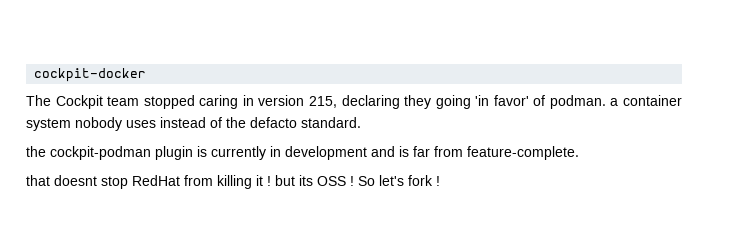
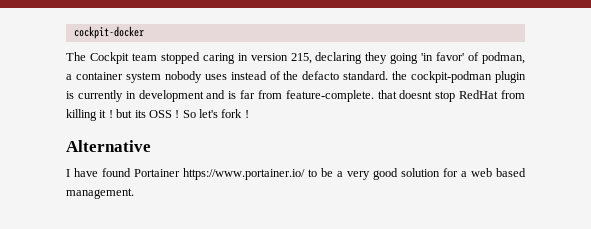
[549,95,606,109] podman. -> [482,52,525,64] podman,
(361, 122) // -> (389, 75) none
(579, 153) // -> (374, 96) none
(440, 181) none -> [66,140,151,152] [66,168,526,180] [66,188,134,199] // Alternative // I have found Portainer https://www.portainer.io/ to be a very good solution for a web based management.

